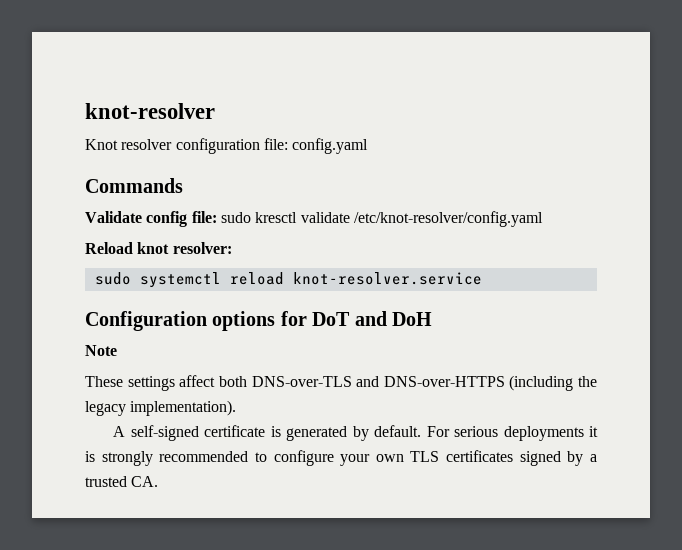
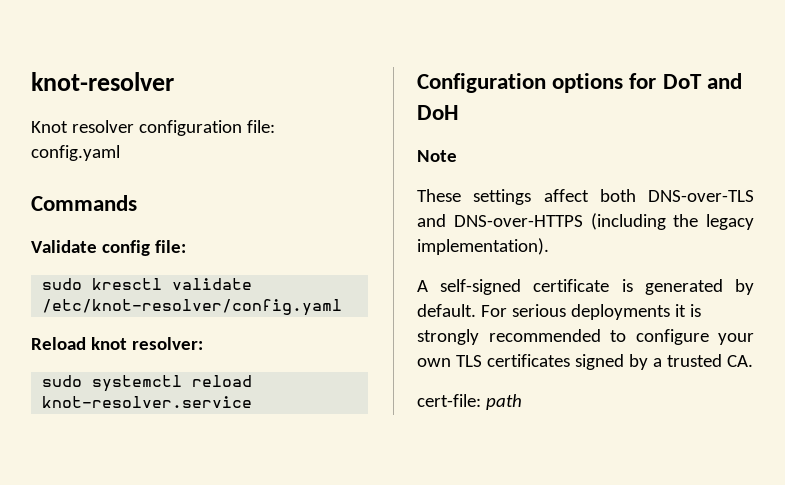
(217, 217) none -> (186, 246) //
(159, 481) none -> [417,394,522,410] // cert-file: path

